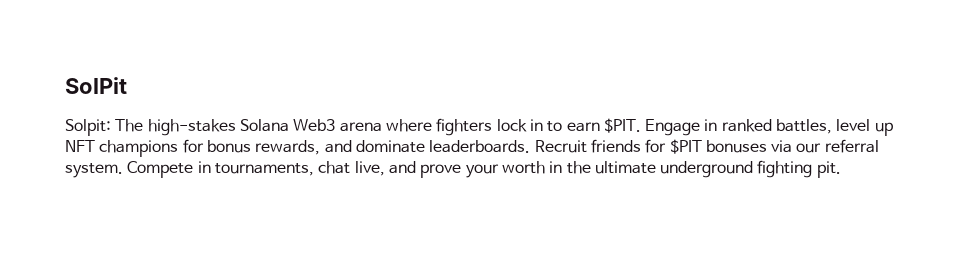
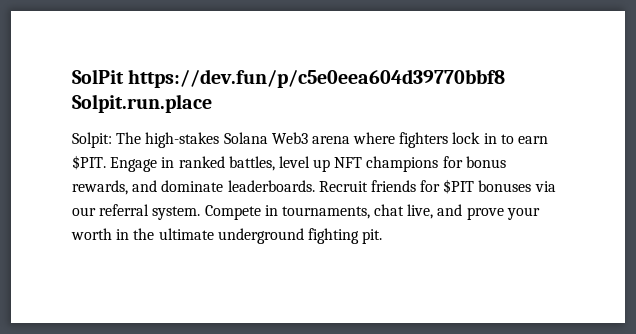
(127, 85) none -> [128,69,506,88] [72,94,212,113] https://dev.fun/p/c5e0eea604d39770bbf8 Solpit.run.place

